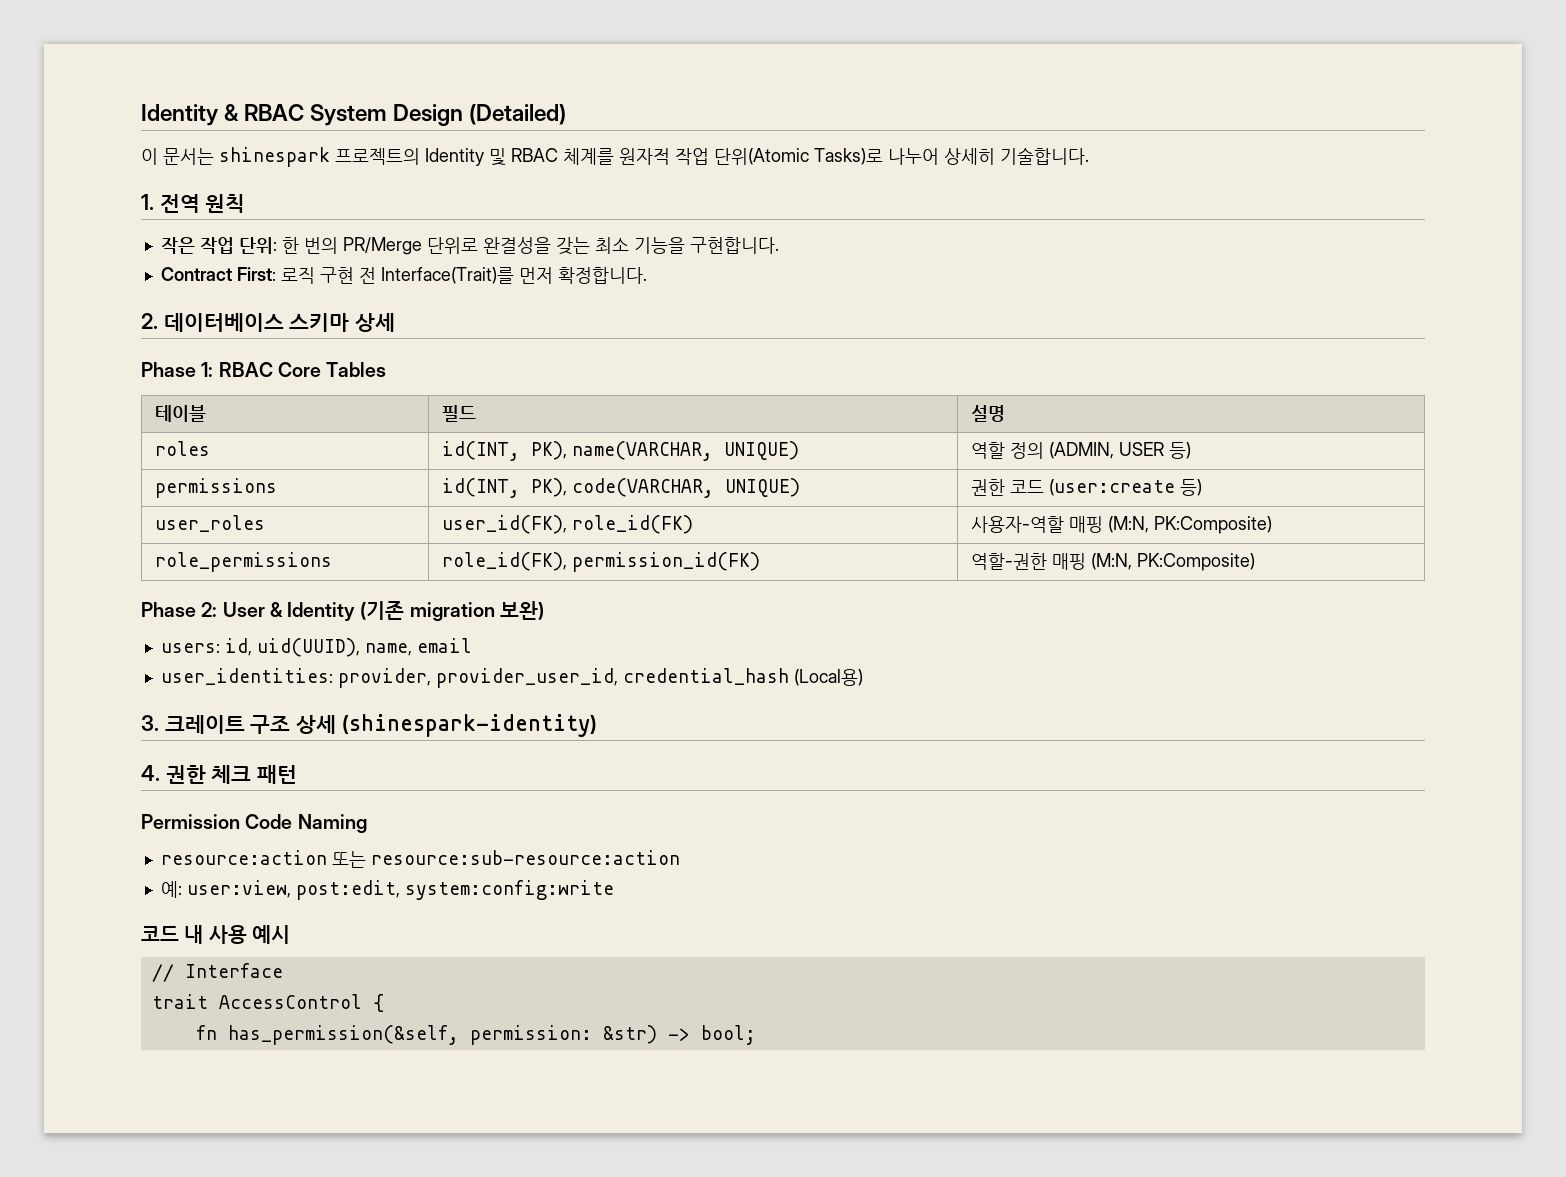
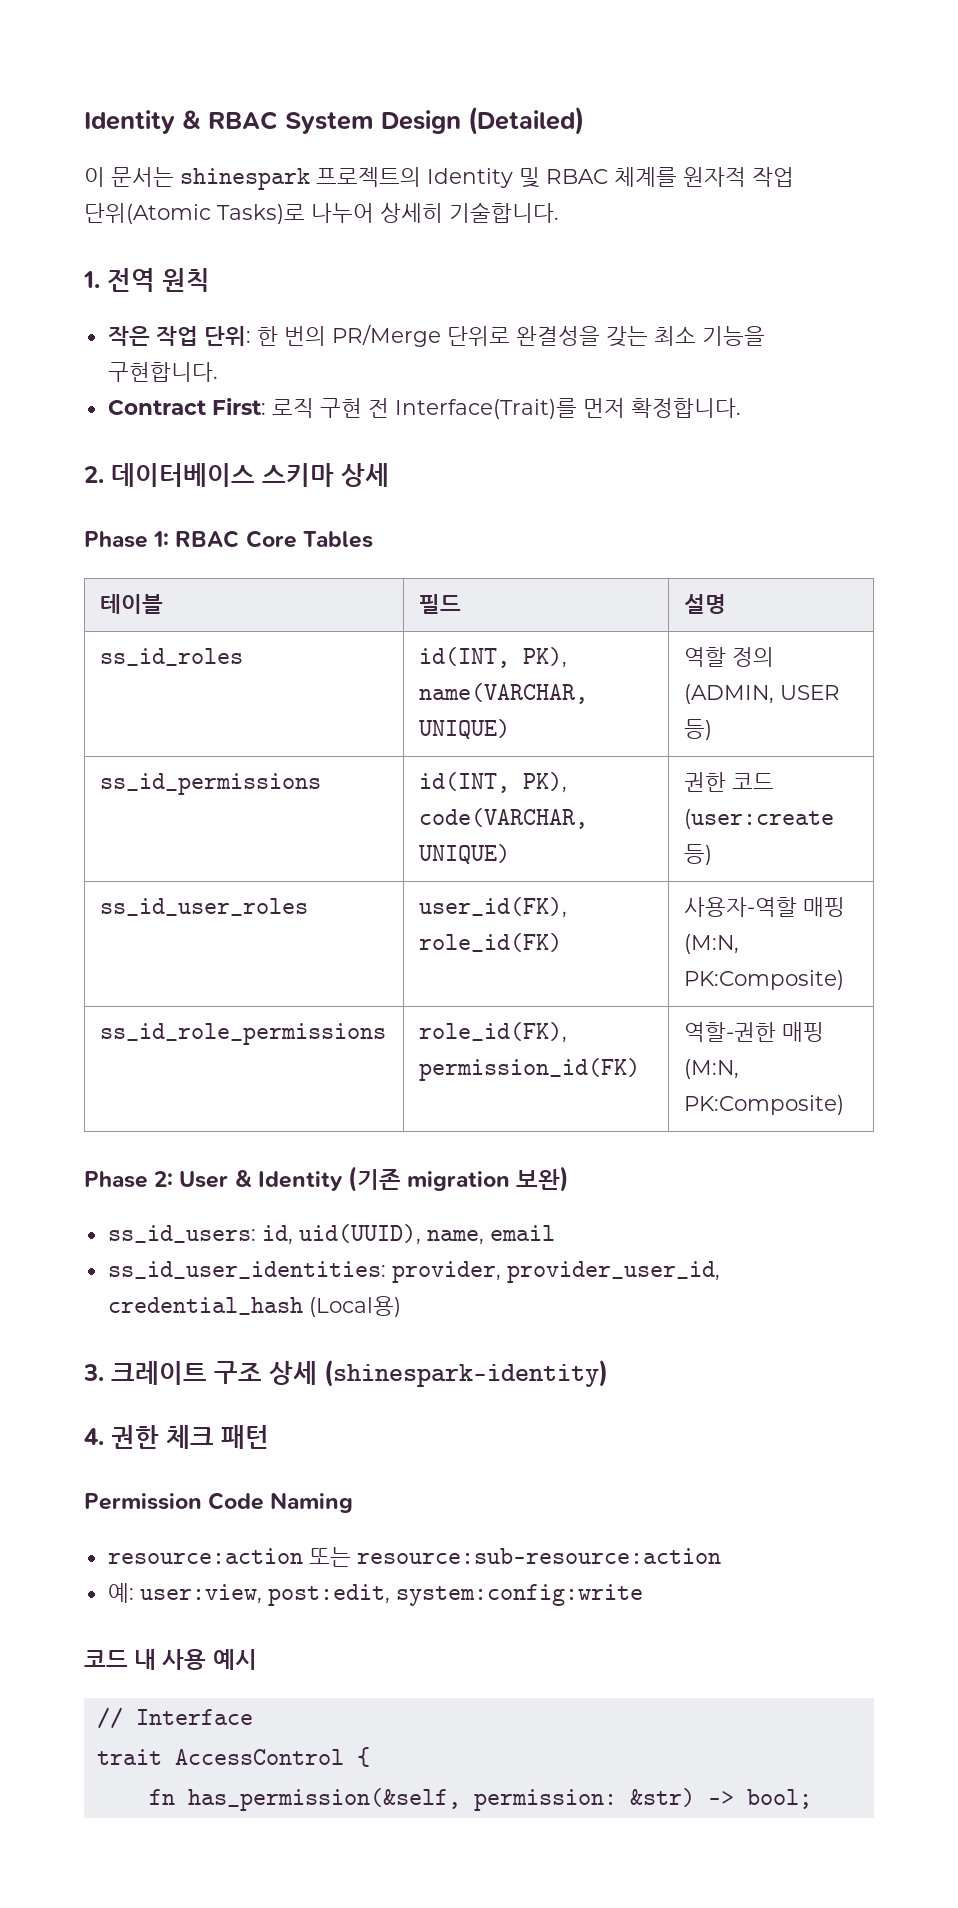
[155,441,211,456] roles -> [100,648,244,666] ss_id_roles
[155,478,278,498] permissions -> [100,773,322,795] ss_id_permissions
[155,515,266,532] user_roles -> [100,898,309,916] ss_id_user_roles
[155,552,333,572] role_permissions -> [100,1023,387,1045] ss_id_role_permissions
[160,643,220,653] users: -> [107,1225,256,1243] ss_id_users:
[160,668,333,685] user_identities: -> [107,1261,386,1279] ss_id_user_identities:

